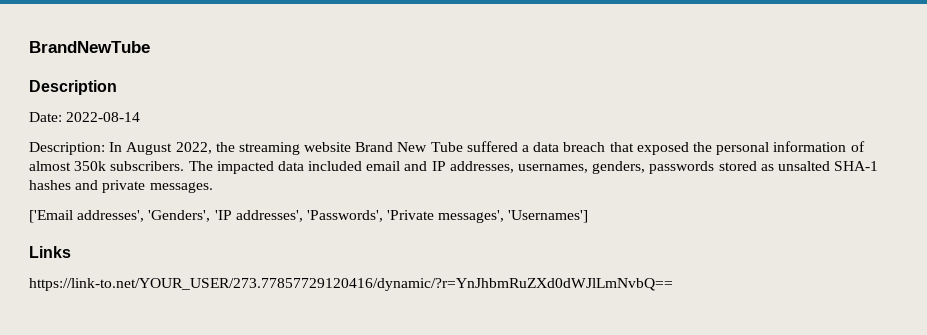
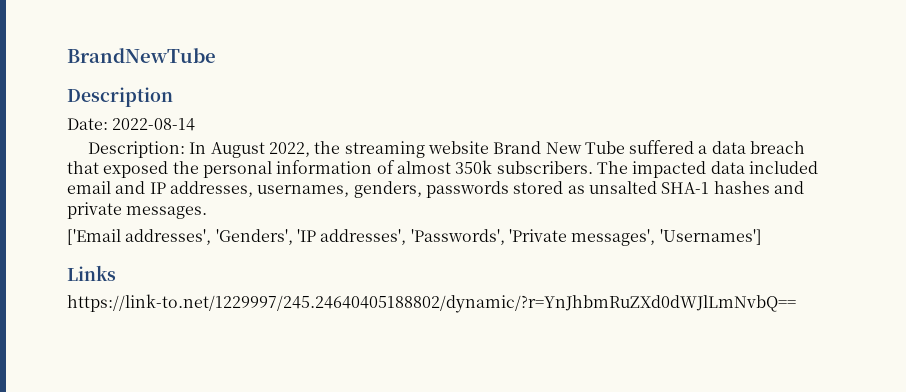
[29,278,673,291] https://link-to.net/YOUR_USER/273.77857729120416/dynamic/?r=YnJhbmRuZXd0dWJlLmNvbQ== -> [67,294,796,313] https://link-to.net/1229997/245.24640405188802/dynamic/?r=YnJhbmRuZXd0dWJlLmNvbQ==

